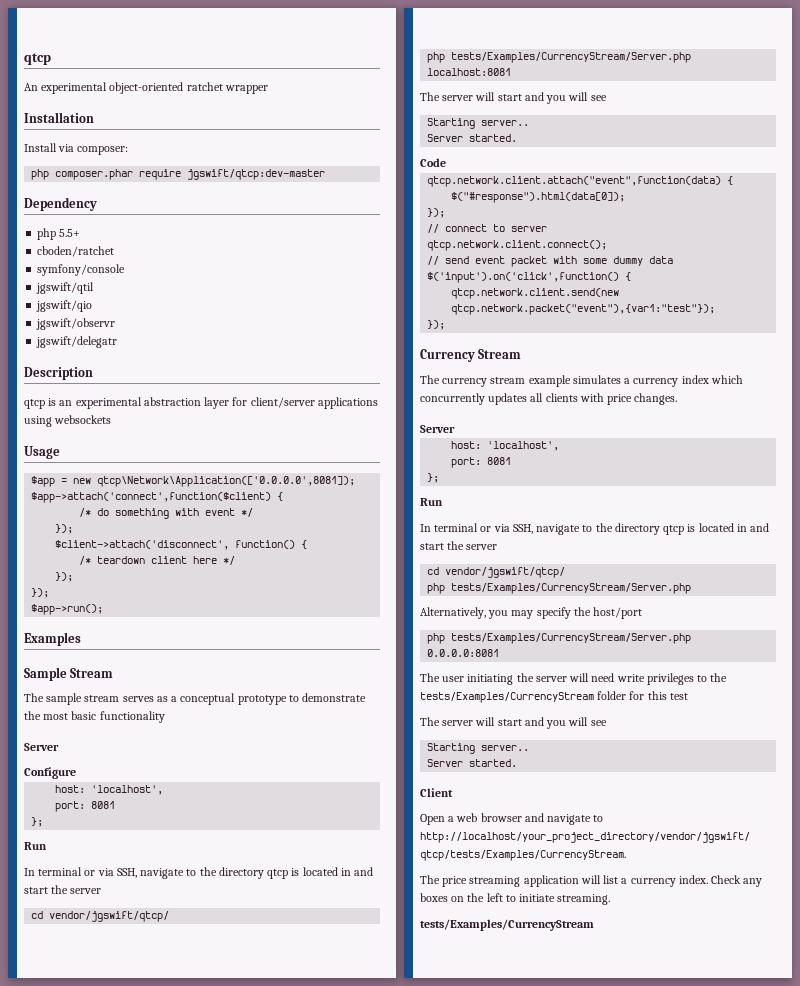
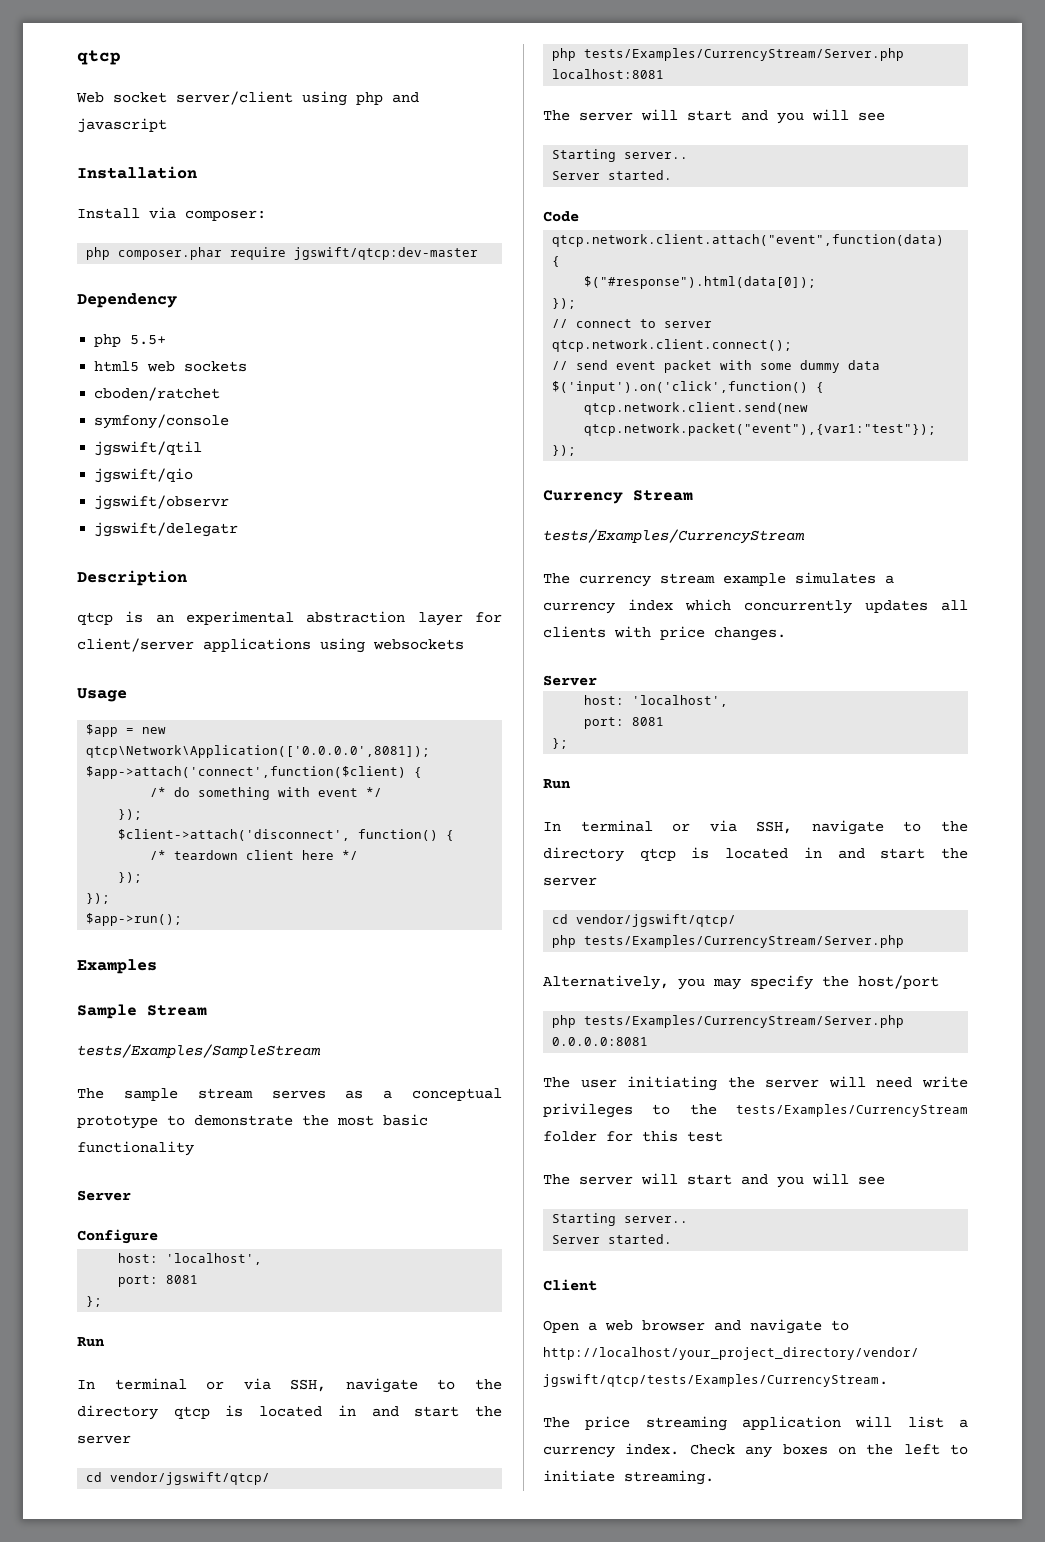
[24,82,268,94] An experimental object-oriented ratchet wrapper -> [76,91,419,106] [77,118,167,133] Web socket server/client using php and javascript
(81, 233) none -> [94,361,248,372] // html5 web sockets
(114, 673) none -> [77,1044,321,1058] // tests/Examples/SampleStream
(522, 354) none -> [543,529,805,544] // tests/Examples/CurrencyStream
[420,919,594,931] // tests/Examples/CurrencyStream -> (714, 1477) none

